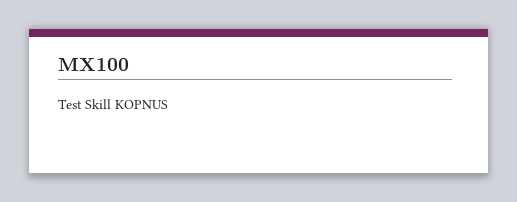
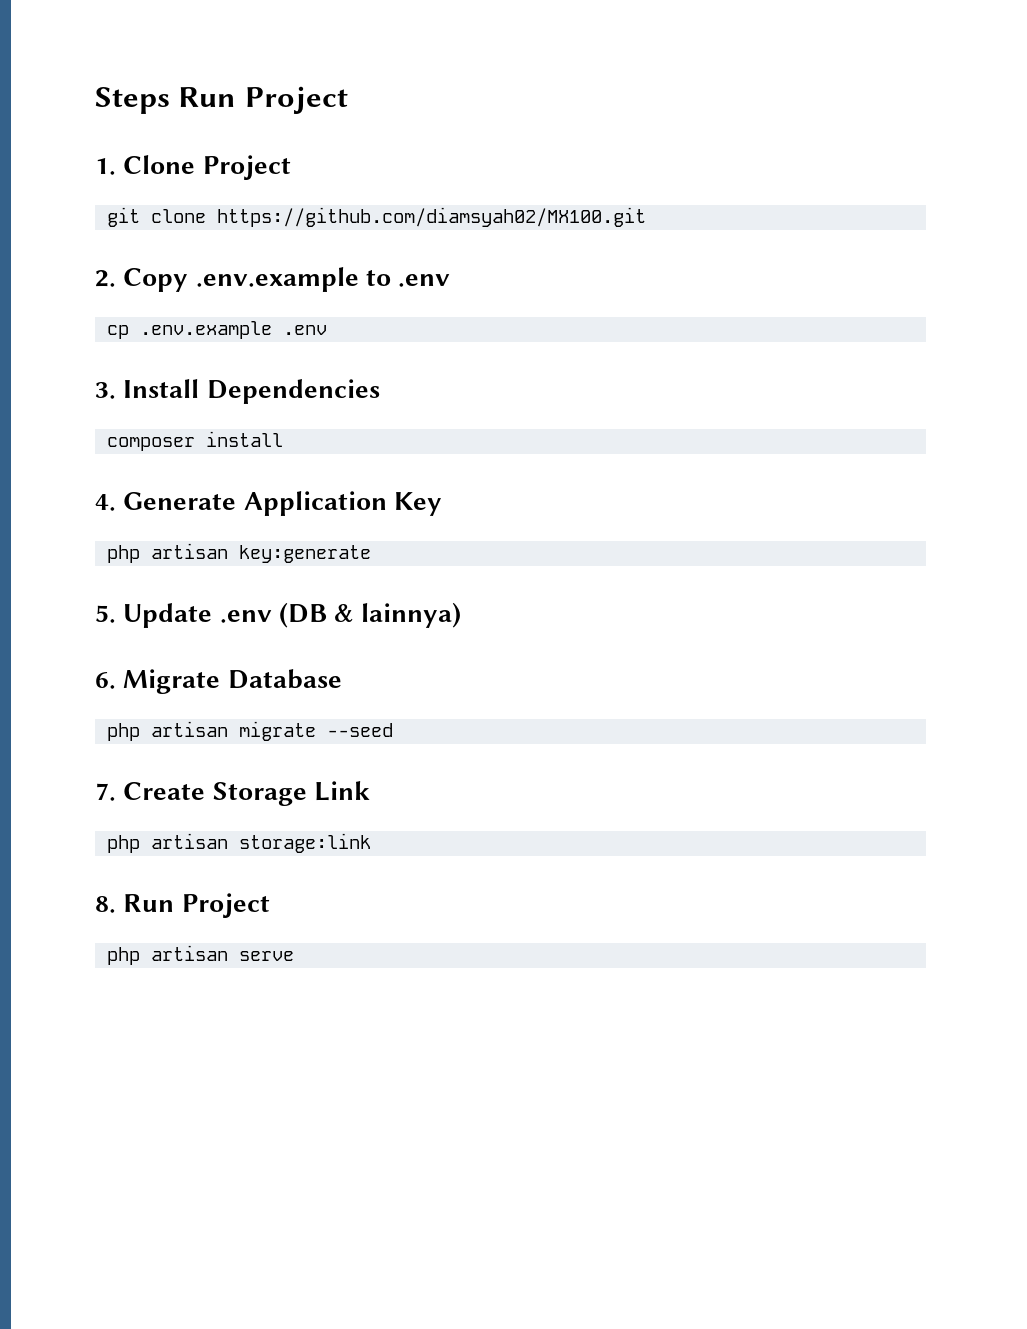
[58,57,129,71] [58,99,168,109] MX100 // Test Skill KOPNUS -> [95,86,348,114] [95,155,291,180] [107,207,646,227] [95,267,451,292] [107,321,327,339] [95,379,380,404] [107,431,283,451] [95,491,442,516] [107,543,371,563] [95,602,462,628] [95,669,342,694] [107,721,393,741] [95,781,370,806] [107,833,371,853] [95,893,270,918] [107,945,294,965] Steps Run Project // 1. Clone Project // git clone https://github.com/diamsyah02/MX100.git // 2. Copy .env.example to .env // cp .env.example .env // 3. Install Dependencies // composer install // 4. Generate Application Key // php artisan key:generate // 5. Update .env (DB & lainnya) // 6. Migrate Database // php artisan migrate --seed // 7. Create Storage Link // php artisan storage:link // 8. Run Project // php artisan serve

